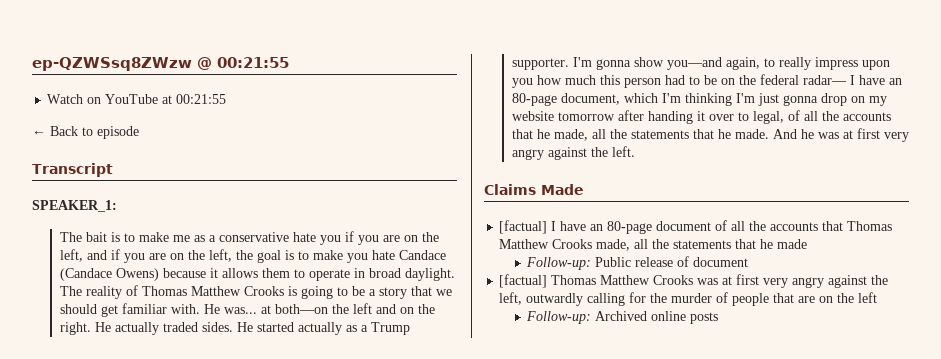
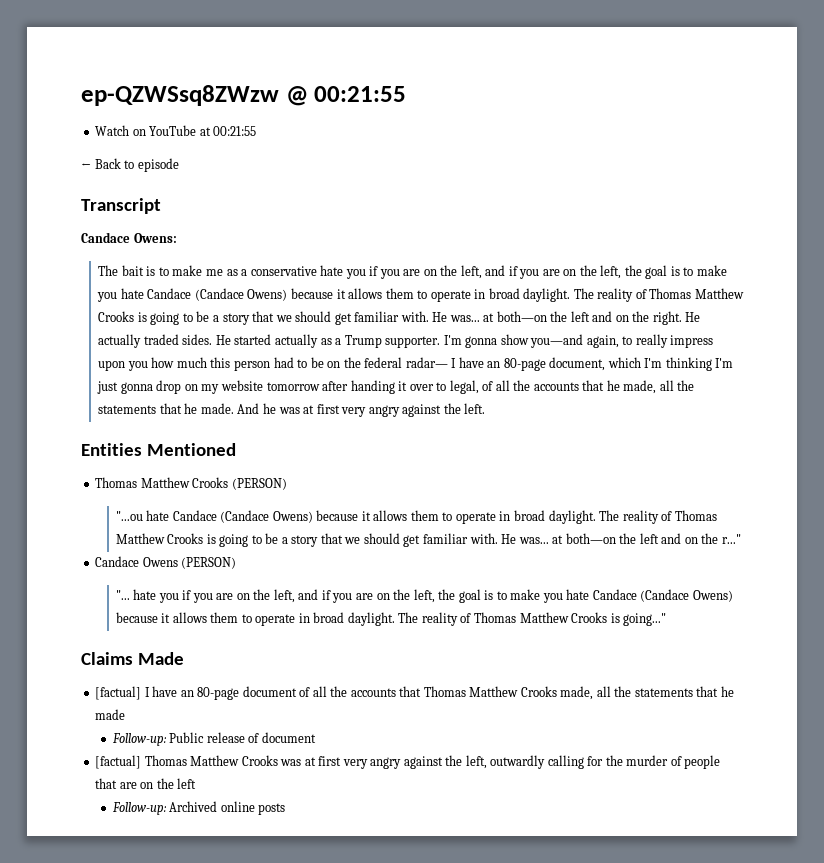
[32,200,117,212] SPEAKER_1: -> [81,232,177,243] Candace Owens:
(635, 151) none -> [81,443,236,456] [95,477,287,490] [115,510,717,524] [115,533,741,547] [95,556,237,569] [115,589,733,603] [115,612,667,626] // Entities Mentioned // Thomas Matthew Crooks (PERSON) // "...ou hate Candace (Candace Owens) because it allows them to operate in broad daylight. The reality of Thomas Matthew Crooks is going to be a story that we should get familiar with. He was... at both—on the left and on the r..." // Candace Owens (PERSON) // "... hate you if you are on the left, and if you are on the left, the goal is to make you hate Candace (Candace Owens) because it allows them to operate in broad daylight. The reality of Thomas Matthew Crooks is going..."

